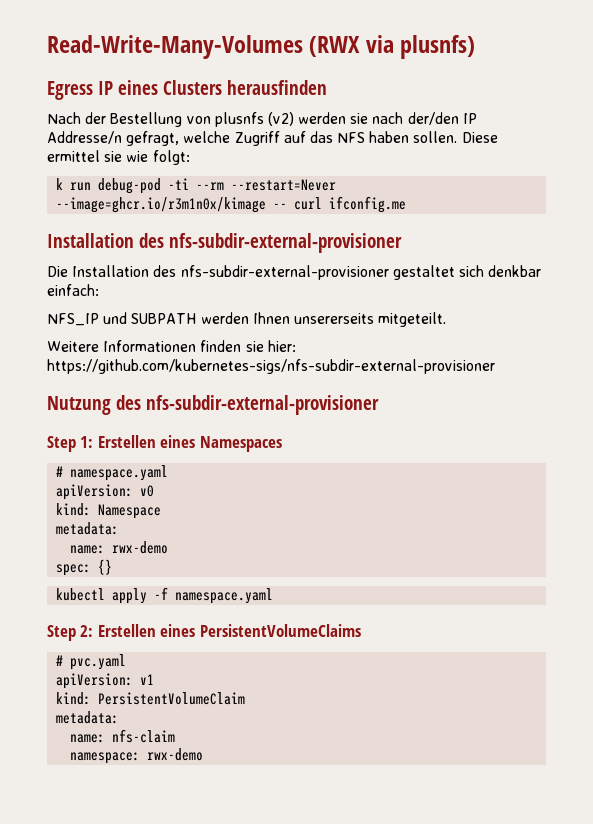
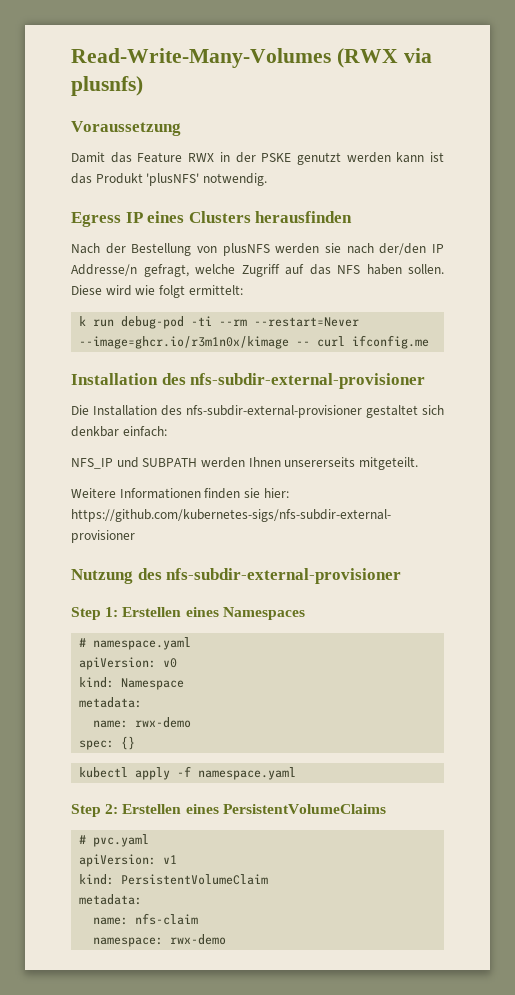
(476, 47) none -> [71,121,181,136] [71,152,444,165] [71,173,267,186] // Voraussetzung // Damit das Feature RWX in der PSKE genutzt werden kann ist das Produkt 'plusNFS' notwendig.
[214,112,294,127] plusnfs (v2) -> [222,243,270,256] plusNFS
[47,150,190,165] ermittel sie wie folgt: -> [105,285,243,298] wird wie folgt ermittelt:

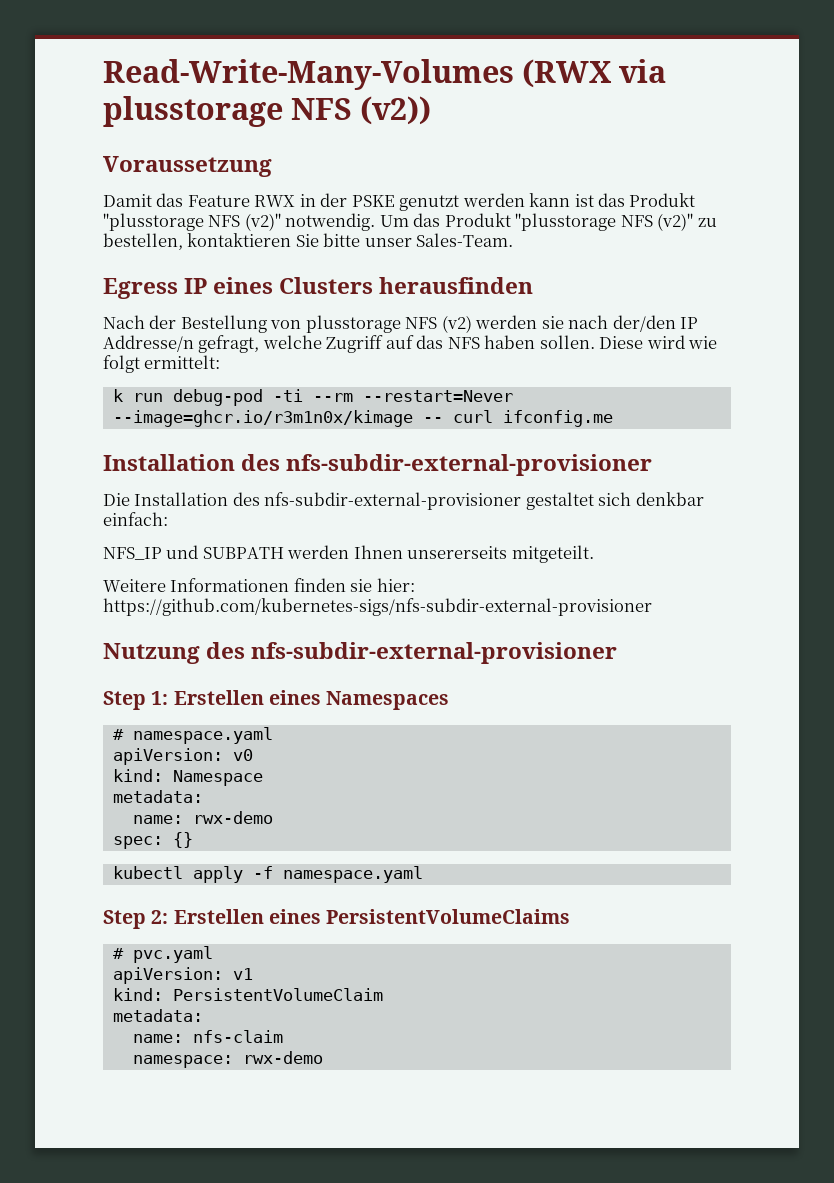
[71,76,143,96] plusnfs) -> [103,96,432,127] plusstorage NFS (v2))
[146,173,267,186] 'plusNFS' notwendig. -> [103,213,717,231] [103,233,514,250] "plusstorage NFS (v2)" notwendig. Um das Produkt "plusstorage NFS (v2)" zu bestellen, kontaktieren Sie bitte unser Sales-Team.
[222,243,270,256] plusNFS -> [305,315,472,333] plusstorage NFS (v2)

